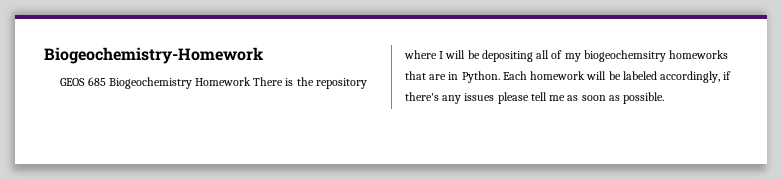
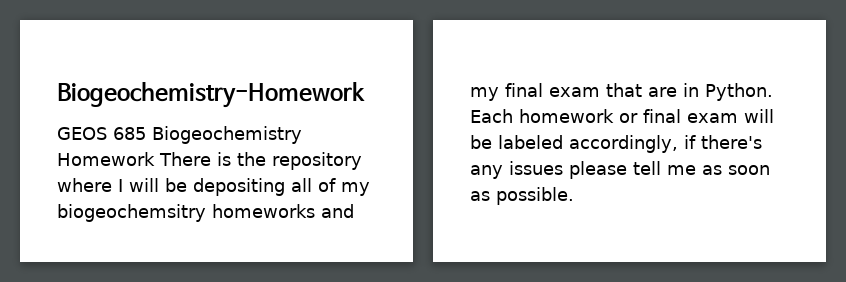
(729, 54) none -> [321,204,354,218] [470,83,600,101] and my final exam
(586, 75) none -> [619,109,738,123] or final exam

